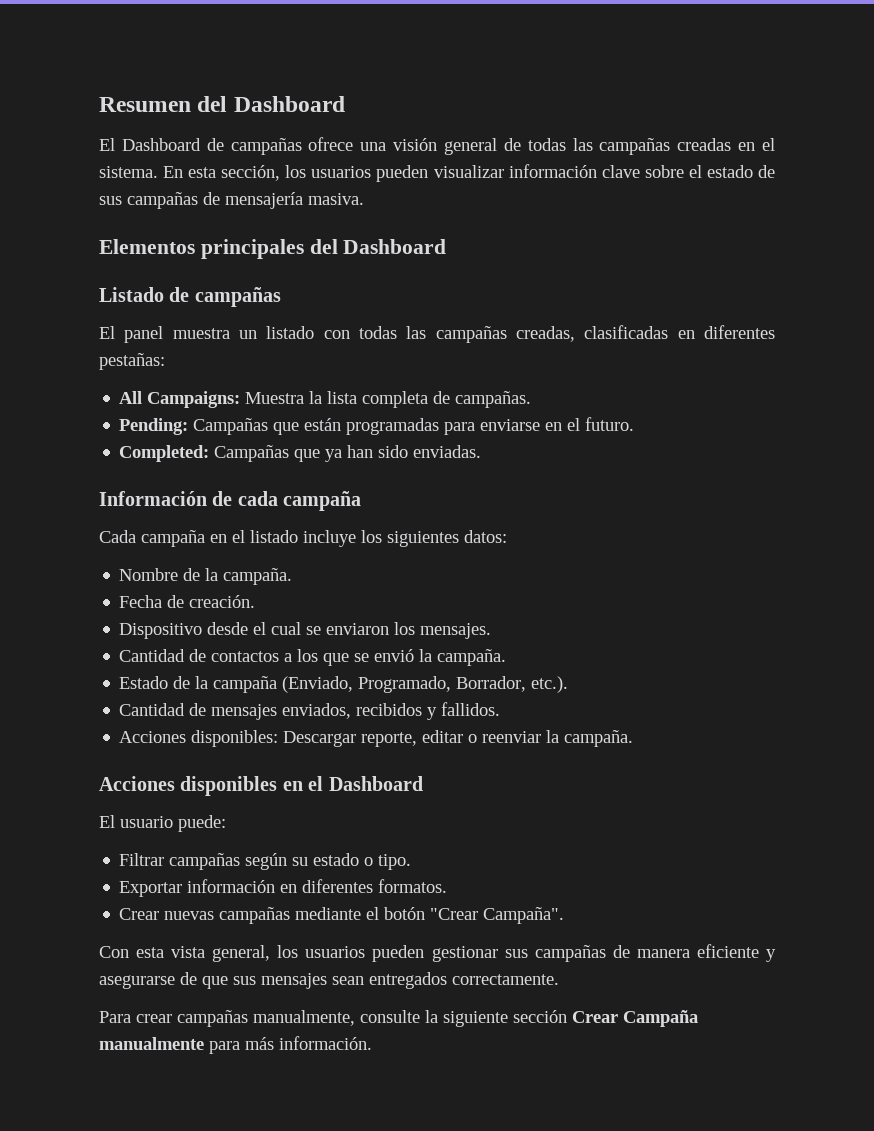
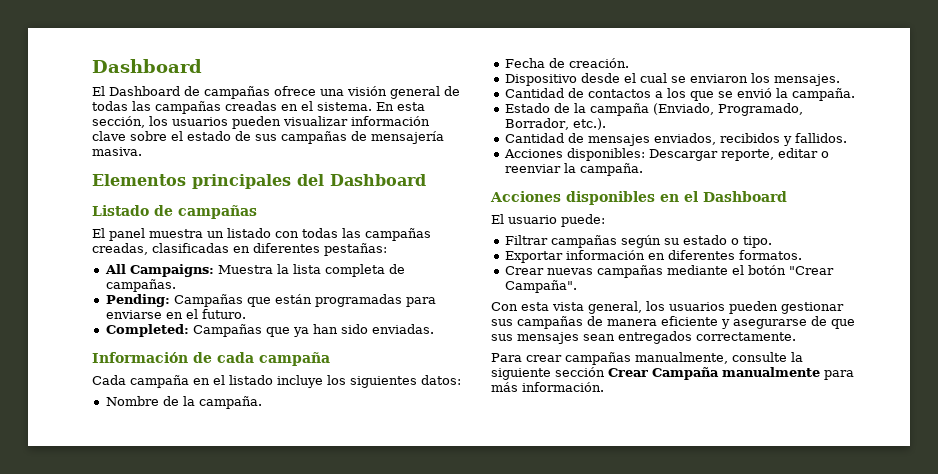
[99,96,228,112] Resumen del -> (92, 66) none

